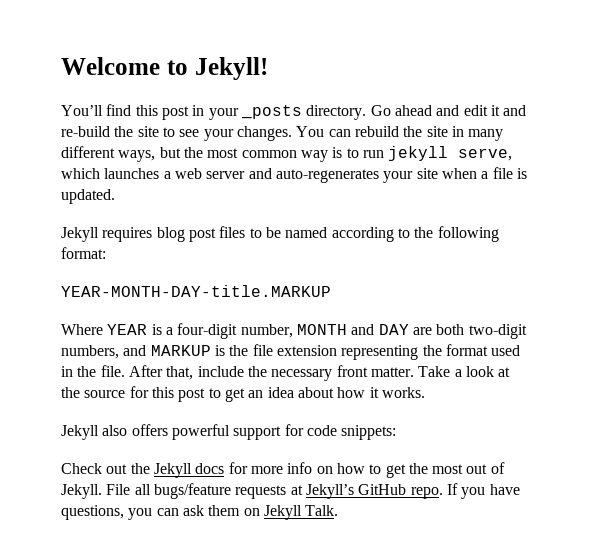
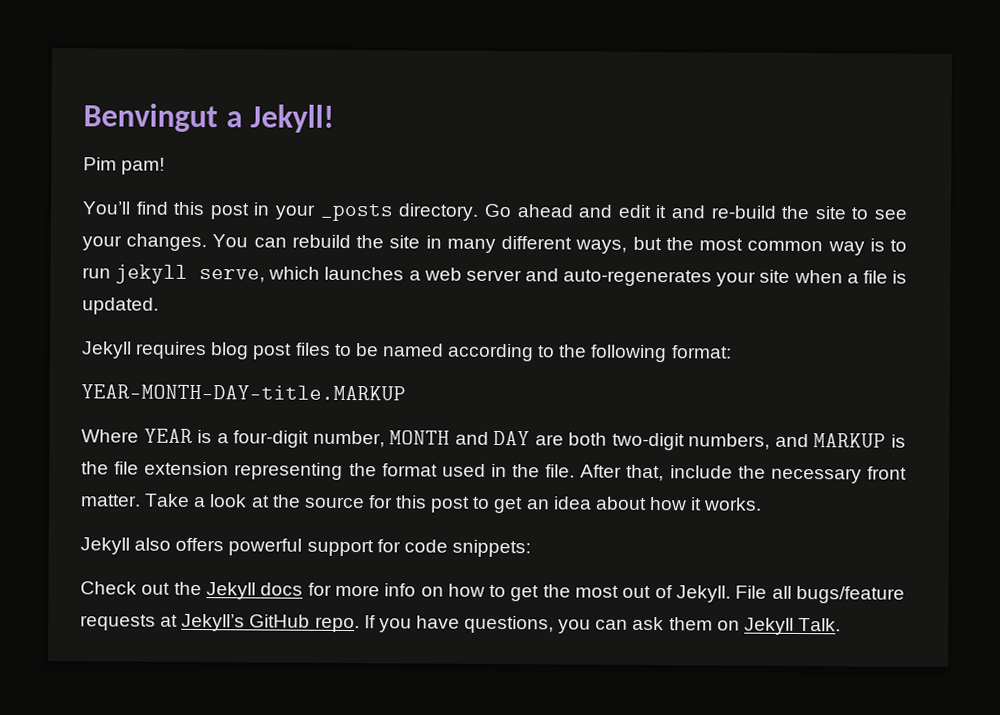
[61,57,188,75] Welcome to -> [83,103,243,133] Benvingut a
(268, 68) none -> [83,157,166,175] // Pim pam!

